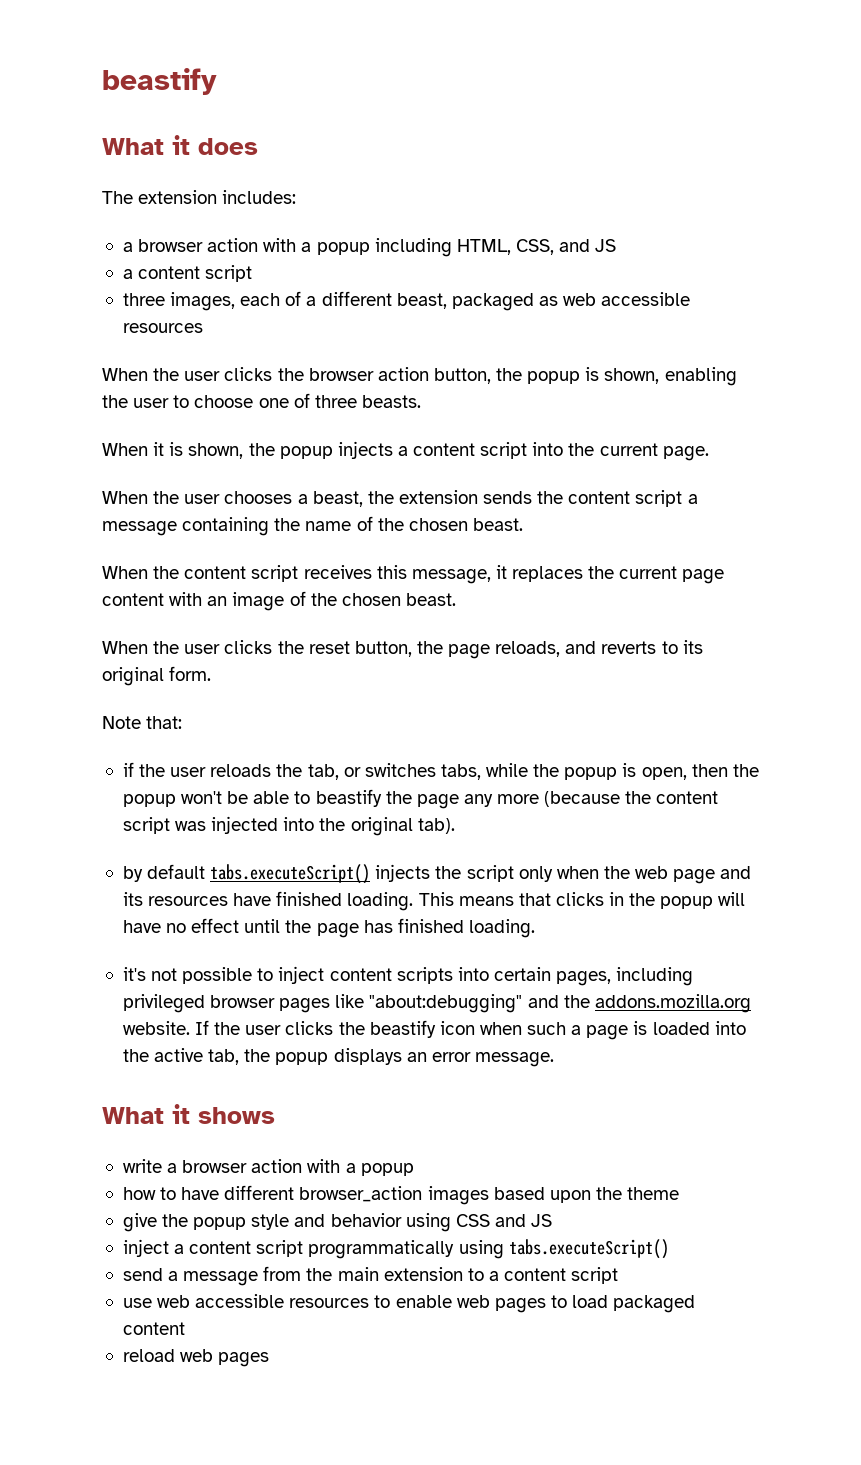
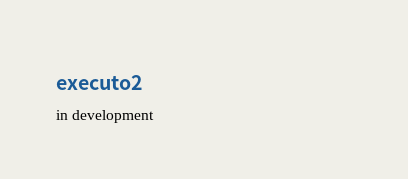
[102,68,217,95] [102,135,258,155] [102,190,297,204] [122,238,617,257] [122,265,253,282] [122,291,691,311] [122,323,203,333] [102,367,737,386] [102,393,421,408] [102,441,709,461] [102,490,698,507] [102,516,523,536] [102,565,725,584] [102,591,456,611] [102,640,703,659] [102,666,212,686] [102,716,183,729] [122,762,759,780] [122,789,719,809] [122,816,455,836] [122,864,752,884] [122,891,746,911] [122,918,535,938] [122,966,694,986] [122,994,751,1013] [122,1020,746,1040] [122,1048,554,1067] [102,1104,275,1124] [122,1159,414,1176] [122,1185,680,1205] [122,1213,553,1232] [122,1239,669,1259] [122,1266,619,1286] [122,1294,696,1313] [122,1322,185,1335] [122,1349,270,1367] beastify // What it does // The extension includes: // a browser action with a popup including HTML, CSS, and JS // a content script // three images, each of a different beast, packaged as web accessible resources // When the user clicks the browser action button, the popup is shown, enabling the user to choose one of three beasts. // When it is shown, the popup injects a content script into the current page. // When the user chooses a beast, the extension sends the content script a message containing the name of the chosen beast. // When the content script receives this message, it replaces the current page content with an image of the chosen beast. // When the user clicks the reset button, the page reloads, and reverts to its original form. // Note that: // if the user reloads the tab, or switches tabs, while the popup is open, then the popup won't be able to beastify the page any more (because the content script was injected into the original tab). // by default tabs.executeScript() injects the script only when the web page and its resources have finished loading. This means that clicks in the popup will have no effect until the page has finished loading. // it's not possible to inject content scripts into certain pages, including privileged browser pages like "about:debugging" and the addons.mozilla.org website. If the user clicks the beastify icon when such a page is loaded into the active tab, the popup displays an error message. // What it shows // write a browser action with a popup // how to have different browser_action images based upon the theme // give the popup style and behavior using CSS and JS // inject a content script programmatically using tabs.executeScript() // send a message from the main extension to a content script // use web accessible resources to enable web pages to load packaged content // reload web pages -> [56,75,143,90] [56,110,155,123] executo2 // in development

